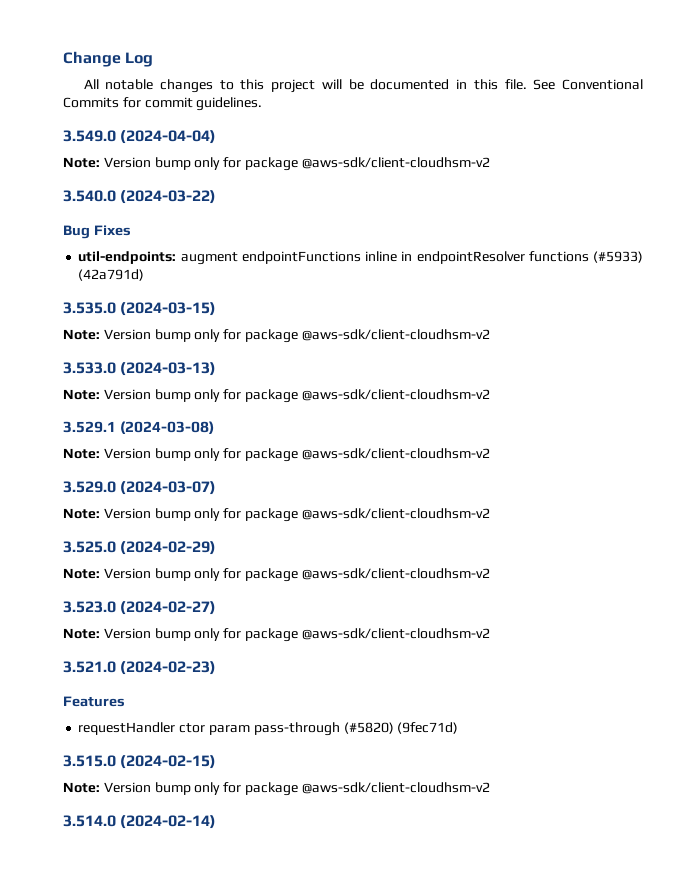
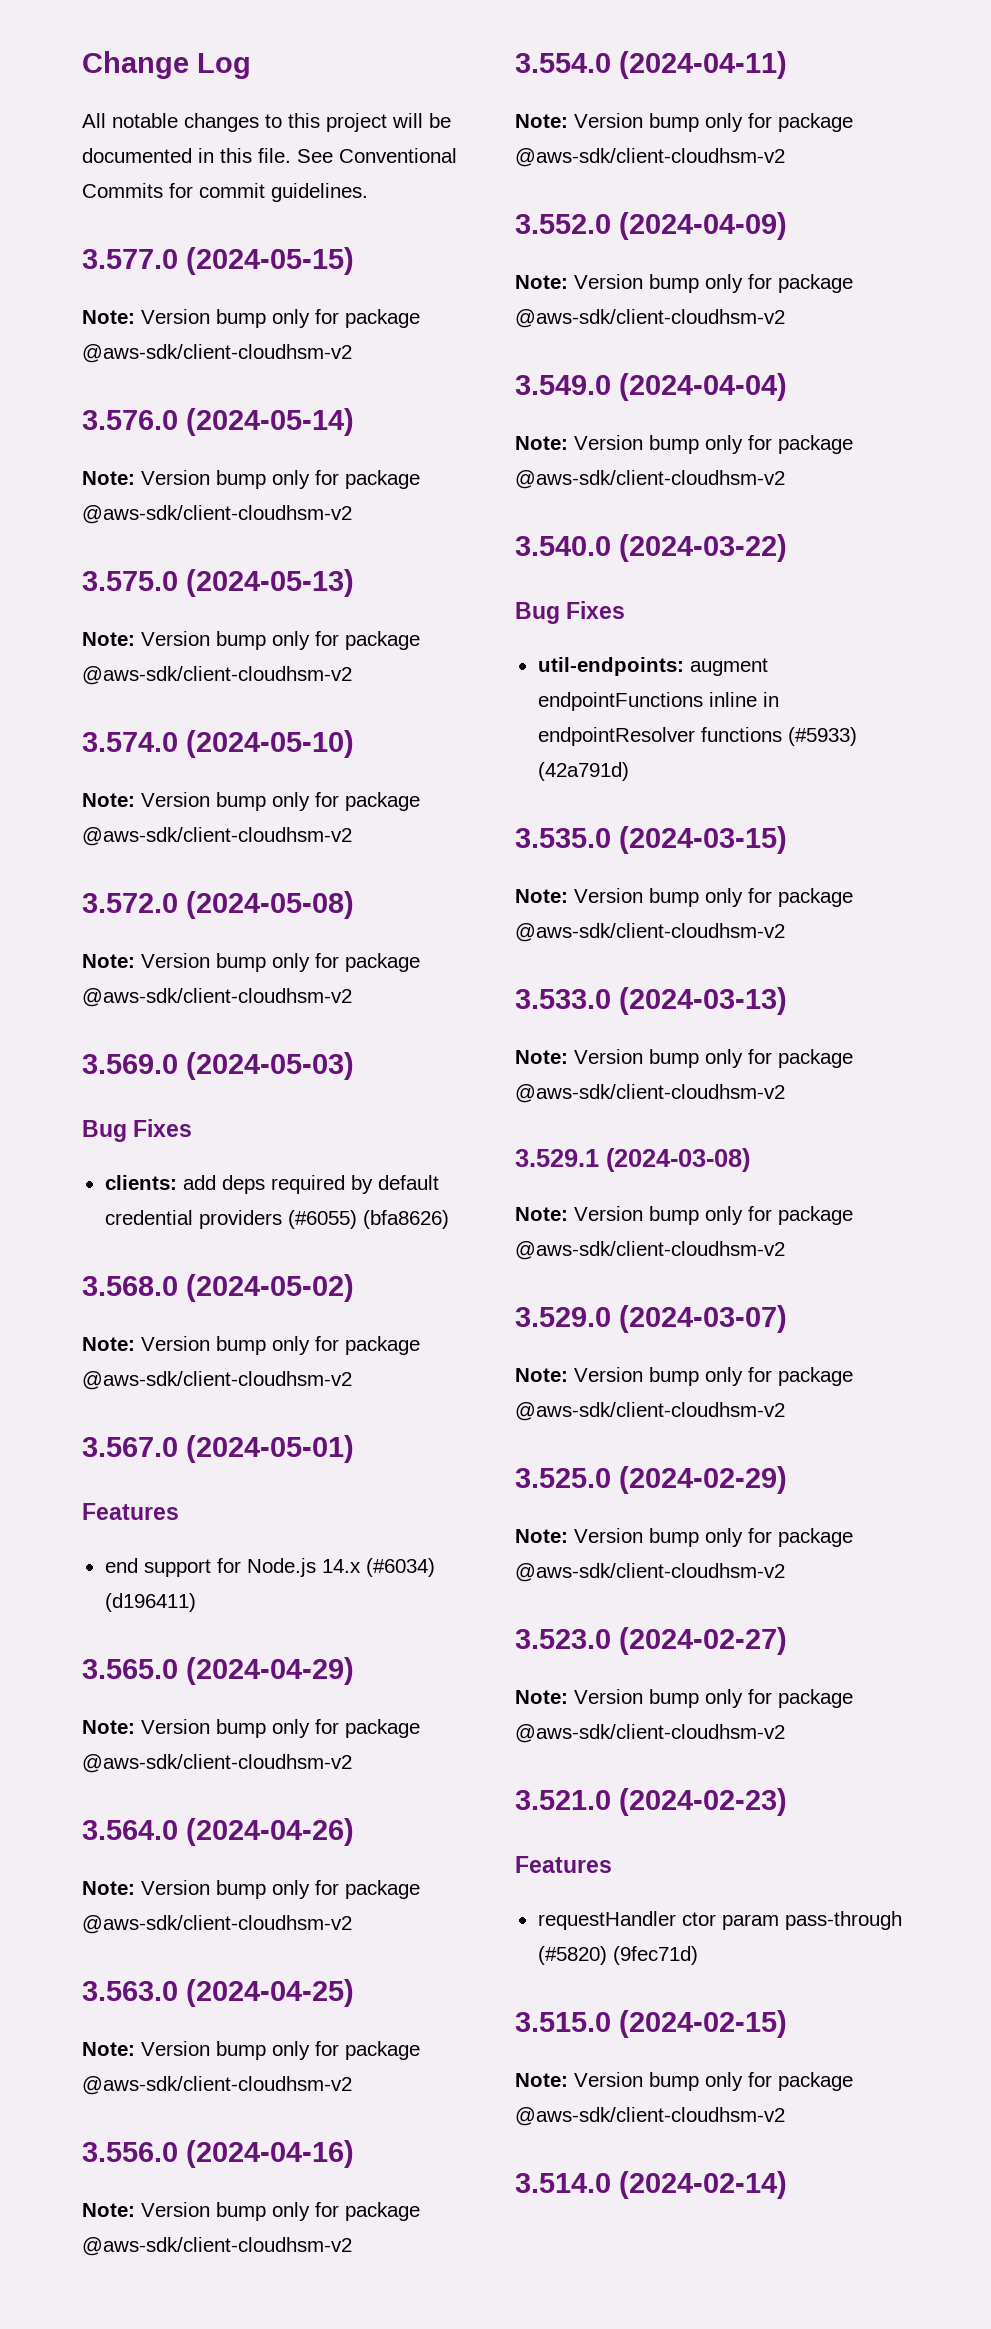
(263, 104) none -> [82,247,354,275] [82,309,420,328] [82,344,352,363] [82,408,354,436] [82,470,420,489] [82,505,352,524] [82,569,354,597] [82,631,420,650] [82,666,352,685] [82,730,354,758] [82,792,420,811] [82,827,352,846] [82,891,354,919] [82,953,420,972] [82,988,352,1007] [82,1052,354,1080] [82,1119,193,1142] [104,1175,439,1194] [104,1210,449,1229] [82,1274,354,1302] [82,1336,420,1355] [82,1371,352,1390] [82,1435,354,1463] [82,1503,179,1520] [104,1558,435,1577] [104,1593,196,1612] [82,1657,354,1685] [82,1719,420,1738] [82,1754,352,1773] [82,1818,354,1846] [82,1880,420,1899] [82,1915,352,1934] [82,1979,354,2007] [82,2041,420,2060] [82,2076,352,2095] [82,2140,354,2168] [82,2202,420,2221] [82,2237,352,2256] [515,51,787,79] [515,113,853,132] [515,148,785,167] [515,212,787,240] [515,274,853,293] [515,309,785,328] // 3.577.0 (2024-05-15) // Note: Version bump only for package @aws-sdk/client-cloudhsm-v2 // 3.576.0 (2024-05-14) // Note: Version bump only for package @aws-sdk/client-cloudhsm-v2 // 3.575.0 (2024-05-13) // Note: Version bump only for package @aws-sdk/client-cloudhsm-v2 // 3.574.0 (2024-05-10) // Note: Version bump only for package @aws-sdk/client-cloudhsm-v2 // 3.572.0 (2024-05-08) // Note: Version bump only for package @aws-sdk/client-cloudhsm-v2 // 3.569.0 (2024-05-03) // Bug Fixes // clients: add deps required by default credential providers (#6055) (bfa8626) // 3.568.0 (2024-05-02) // Note: Version bump only for package @aws-sdk/client-cloudhsm-v2 // 3.567.0 (2024-05-01) // Features // end support for Node.js 14.x (#6034) (d196411) // 3.565.0 (2024-04-29) // Note: Version bump only for package @aws-sdk/client-cloudhsm-v2 // 3.564.0 (2024-04-26) // Note: Version bump only for package @aws-sdk/client-cloudhsm-v2 // 3.563.0 (2024-04-25) // Note: Version bump only for package @aws-sdk/client-cloudhsm-v2 // 3.556.0 (2024-04-16) // Note: Version bump only for package @aws-sdk/client-cloudhsm-v2 // 3.554.0 (2024-04-11) // Note: Version bump only for package @aws-sdk/client-cloudhsm-v2 // 3.552.0 (2024-04-09) // Note: Version bump only for package @aws-sdk/client-cloudhsm-v2

